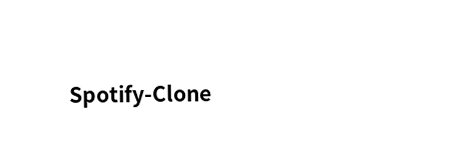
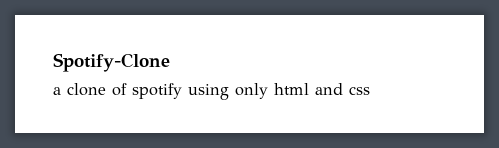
(212, 95) none -> [53,83,370,100] // a clone of spotify using only html and css

